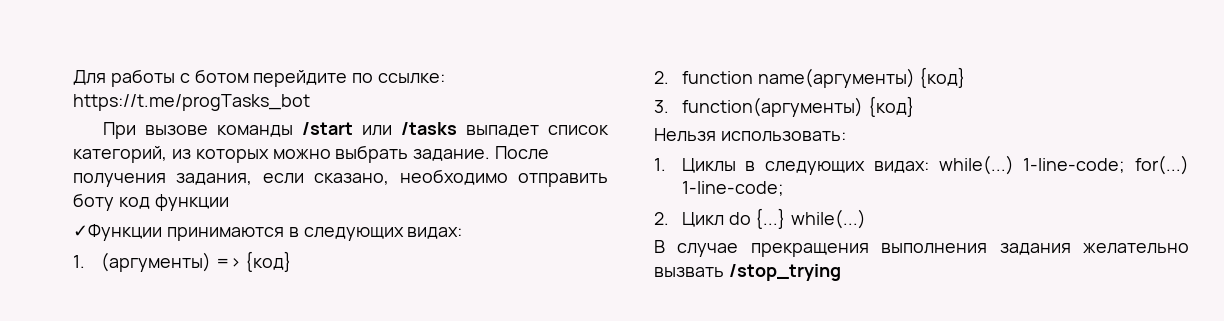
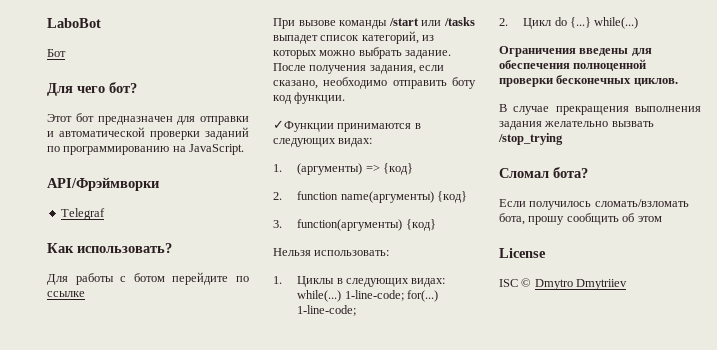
(73, 77) none -> [47,18,101,28] [47,49,66,57] [47,82,137,96] [47,113,249,125] [47,127,249,140] [47,144,245,155] [47,177,159,191] [60,208,105,220] [47,243,172,253] LaboBot // Бот // Для чего бот? // Этот бот предназначен для отправки и автоматической проверки заданий по программированию на JavaScript. // API/Фрэймворки // Telegraf // Как использовать? //
[378,73,446,84] [73,94,310,111] ссылке: https://t.me/progTasks_bot -> [47,291,85,297] ссылке
[154,194,229,211] функции -> [294,92,346,104] функции.
(867, 219) none -> [499,46,652,57] [499,59,647,71] [499,75,678,87] // Ограничения введены для обеспечения полноценной проверки бесконечных циклов.
(841, 272) none -> [499,167,588,178] [499,199,689,210] [499,213,662,225] [499,248,546,258] [499,278,628,290] // Сломал бота? // Если получилось сломать/взломать бота, прошу сообщить об этом // License // ISC © Dmytro Dmytriiev

